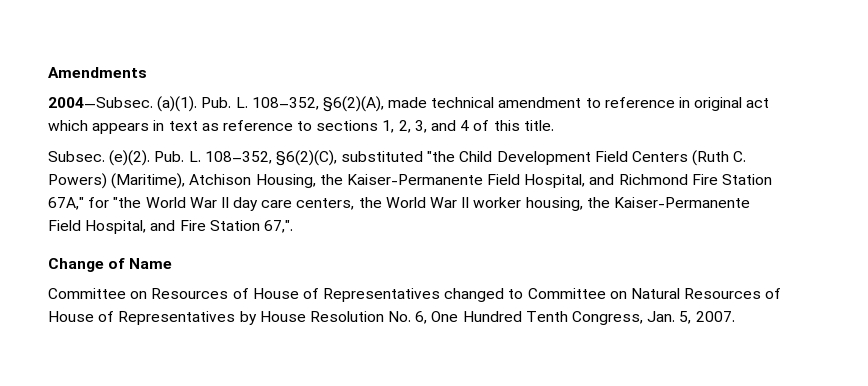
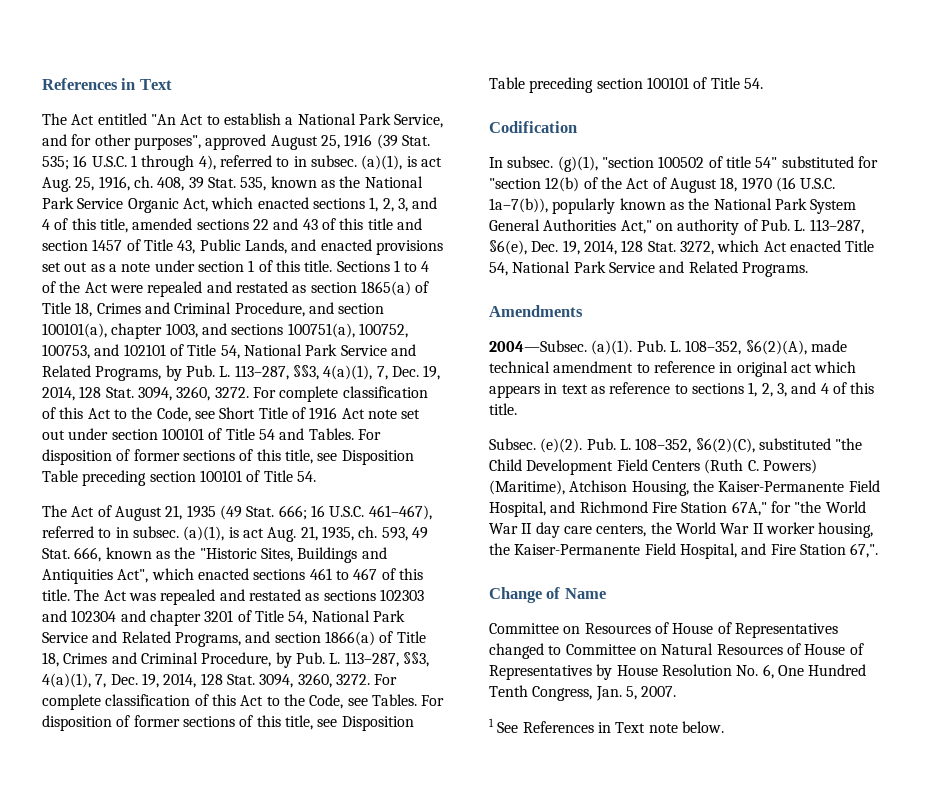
(48, 72) none -> [42,78,172,90] [42,113,444,128] [42,134,430,150] [42,155,442,171] [42,176,423,192] [42,197,438,213] [42,218,422,233] [42,239,443,255] [42,260,430,272] [42,281,430,297] [42,302,385,317] [42,323,408,339] [42,344,416,359] [42,365,441,381] [42,386,428,402] [42,407,421,422] [42,428,381,440] [42,449,414,465] [42,470,316,486] [42,505,432,521] [42,526,428,542] [42,547,387,563] [42,568,423,584] [42,589,424,605] [42,610,405,626] [42,631,426,647] [42,652,429,668] [42,673,398,688] [42,694,445,710] [42,715,414,731] [489,77,763,93] [489,121,577,133] [489,156,878,172] [489,177,836,193] [489,198,857,214] [489,219,864,235] [489,240,875,255] [489,261,808,277] References in Text // The Act entitled "An Act to establish a National Park Service, and for other purposes", approved August 25, 1916 (39 Stat. 535; 16 U.S.C. 1 through 4), referred to in subsec. (a)(1), is act Aug. 25, 1916, ch. 408, 39 Stat. 535, known as the National Park Service Organic Act, which enacted sections 1, 2, 3, and 4 of this title, amended sections 22 and 43 of this title and section 1457 of Title 43, Public Lands, and enacted provisions set out as a note under section 1 of this title. Sections 1 to 4 of the Act were repealed and restated as section 1865(a) of Title 18, Crimes and Criminal Procedure, and section 100101(a), chapter 1003, and sections 100751(a), 100752, 100753, and 102101 of Title 54, National Park Service and Related Programs, by Pub. L. 113–287, §§3, 4(a)(1), 7, Dec. 19, 2014, 128 Stat. 3094, 3260, 3272. For complete classification of this Act to the Code, see Short Title of 1916 Act note set out under section 100101 of Title 54 and Tables. For disposition of former sections of this title, see Disposition Table preceding section 100101 of Title 54. // The Act of August 21, 1935 (49 Stat. 666; 16 U.S.C. 461–467), referred to in subsec. (a)(1), is act Aug. 21, 1935, ch. 593, 49 Stat. 666, known as the "Historic Sites, Buildings and Antiquities Act", which enacted sections 461 to 467 of this title. The Act was repealed and restated as sections 102303 and 102304 and chapter 3201 of Title 54, National Park Service and Related Programs, and section 1866(a) of Title 18, Crimes and Criminal Procedure, by Pub. L. 113–287, §§3, 4(a)(1), 7, Dec. 19, 2014, 128 Stat. 3094, 3260, 3272. For complete classification of this Act to the Code, see Tables. For disposition of former sections of this title, see Disposition Table preceding section 100101 of Title 54. // Codification // In subsec. (g)(1), "section 100502 of title 54" substituted for "section 12(b) of the Act of August 18, 1970 (16 U.S.C. 1a–7(b)), popularly known as the National Park System General Authorities Act," on authority of Pub. L. 113–287, §6(e), Dec. 19, 2014, 128 Stat. 3272, which Act enacted Title 54, National Park Service and Related Programs. //
(735, 316) none -> [489,718,724,733] // 1 See References in Text note below.

